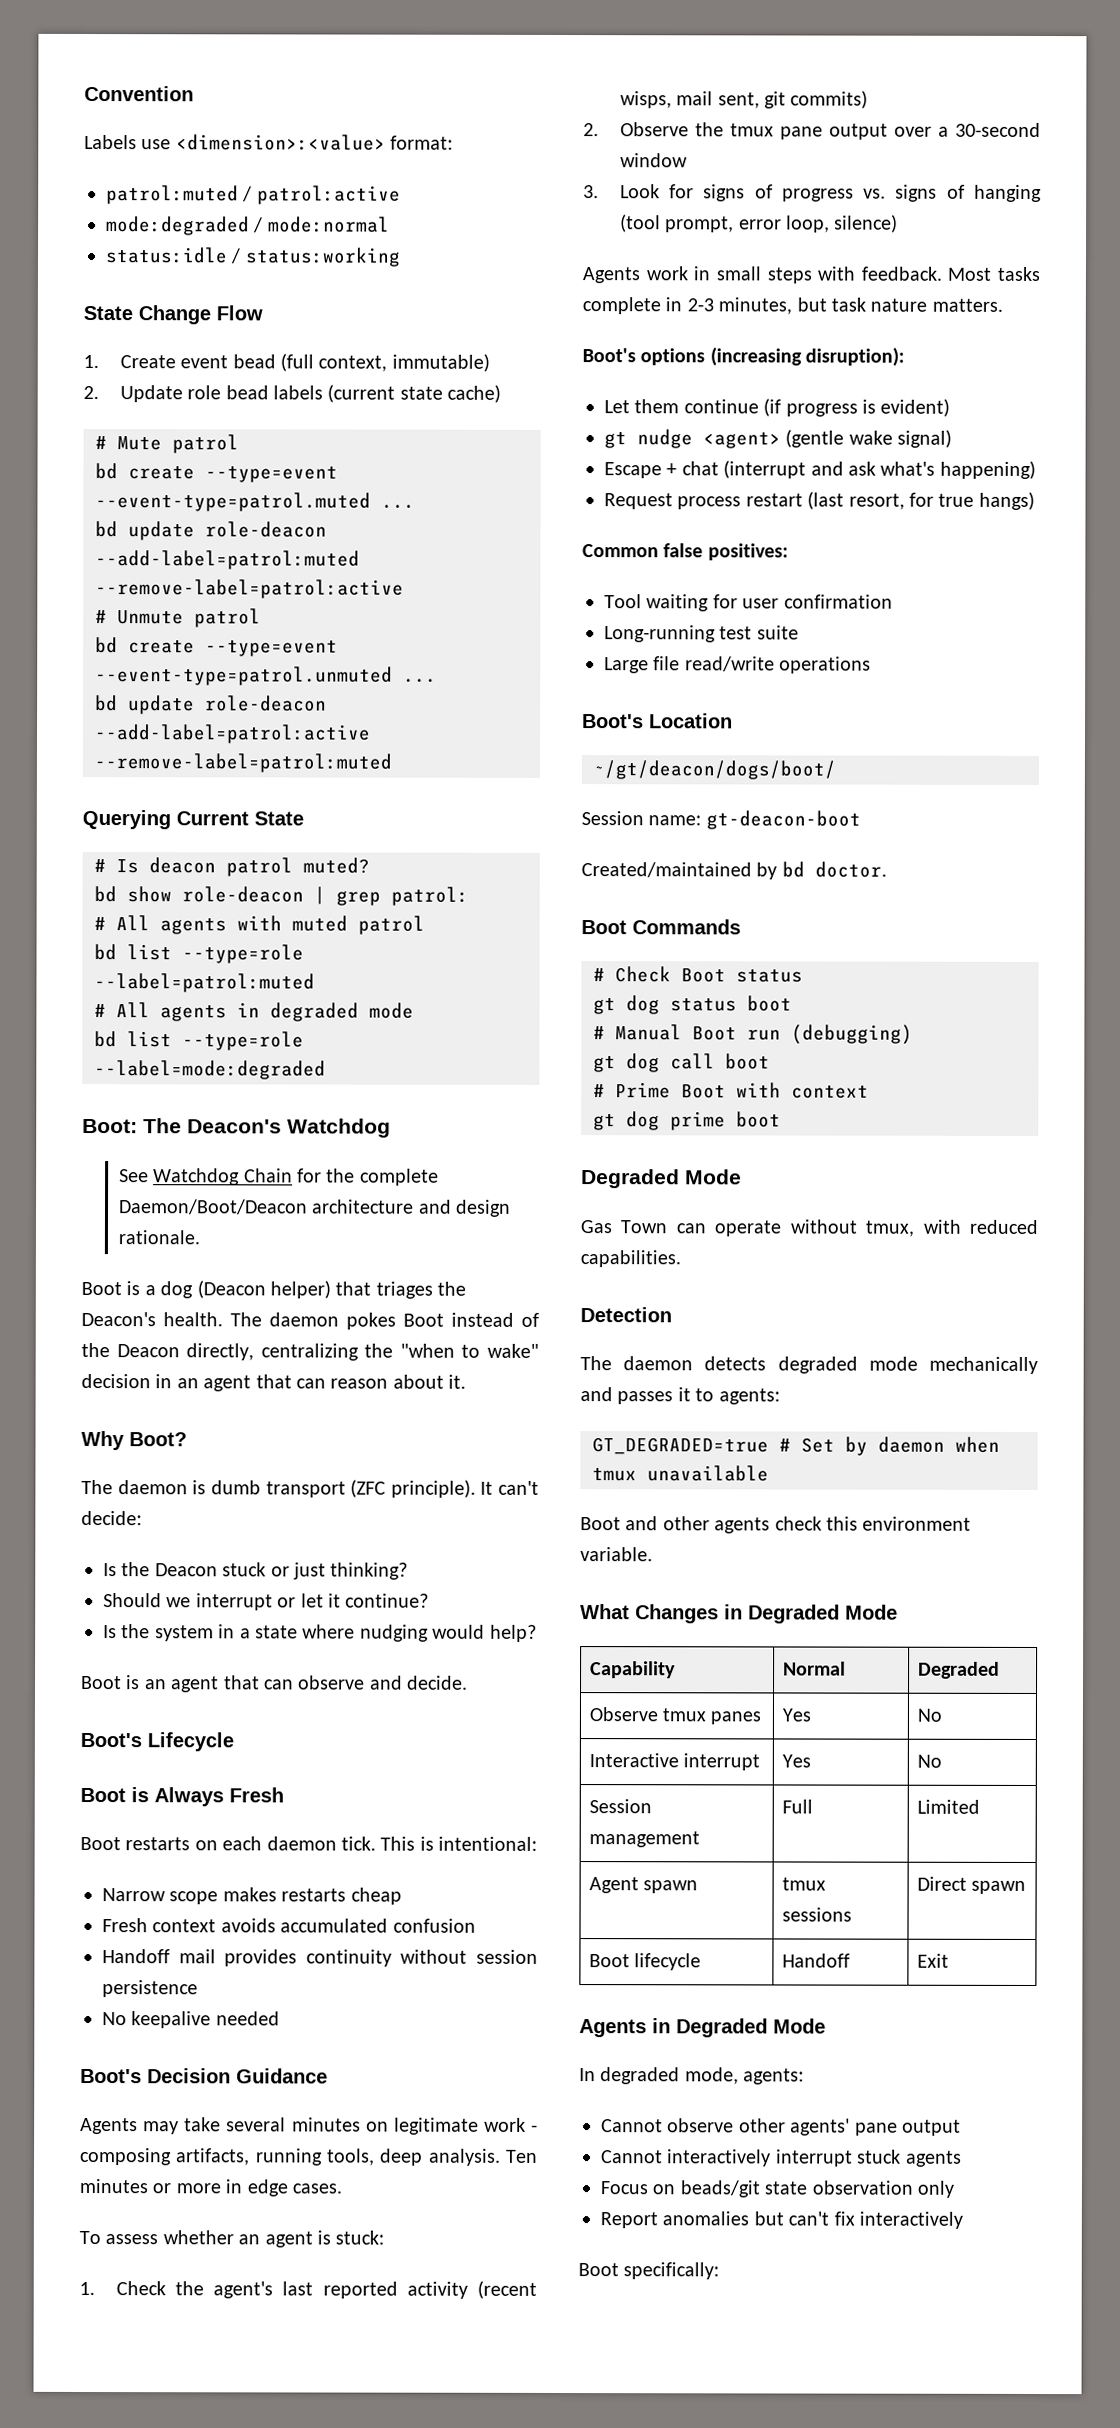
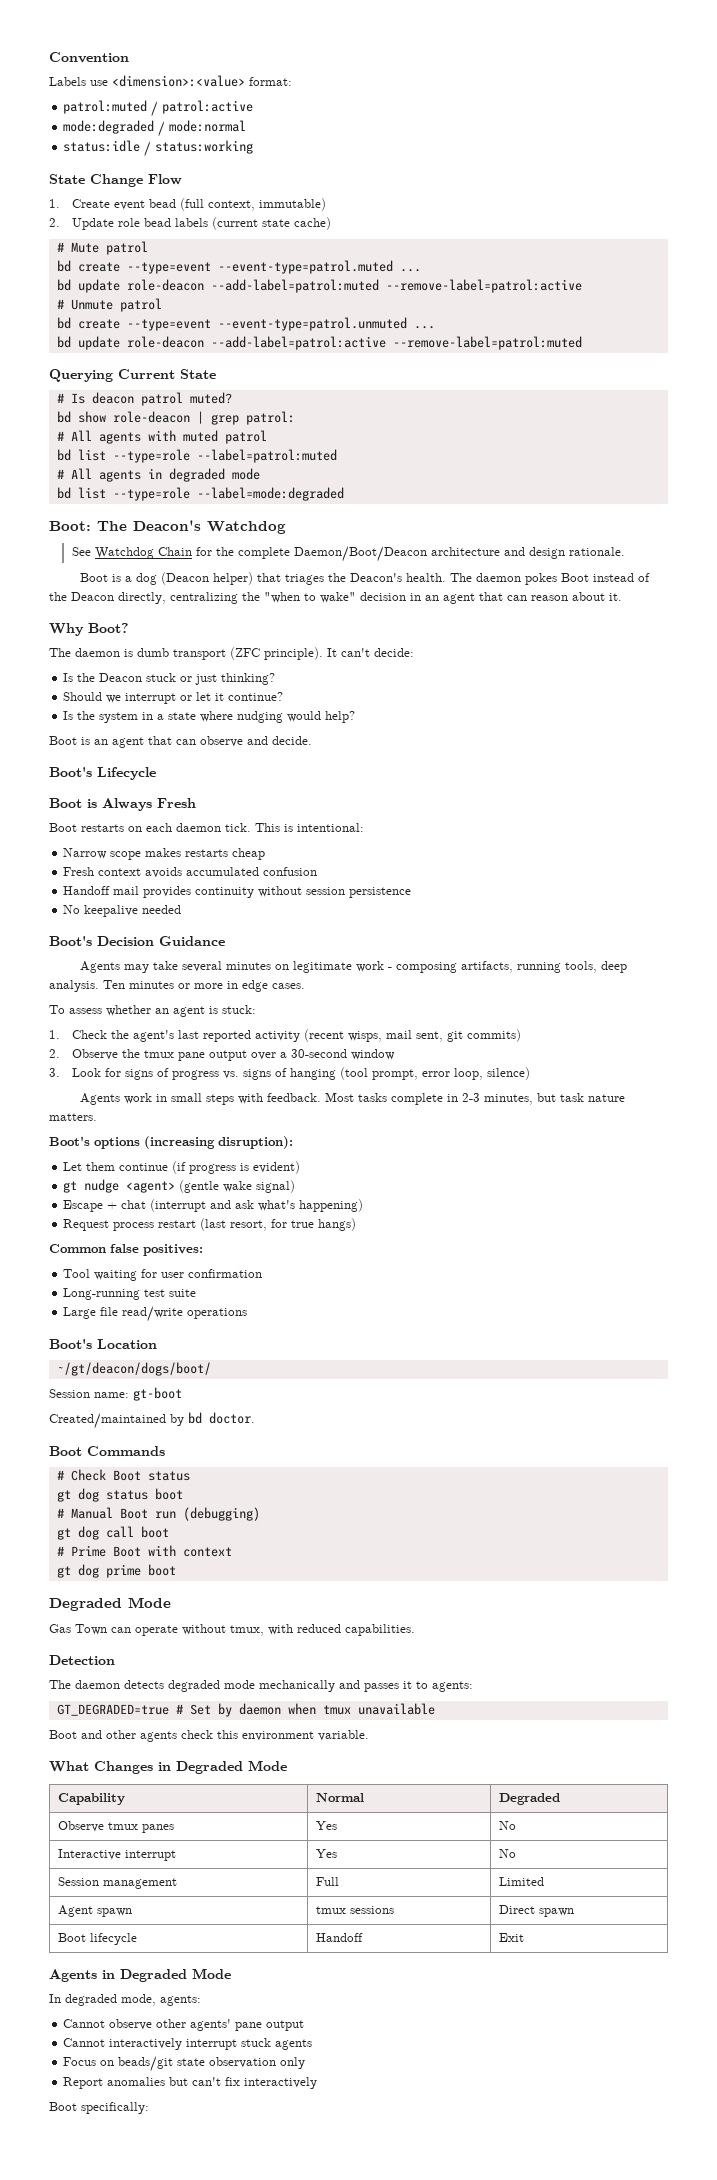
[705,810,861,830] gt-deacon-boot -> [133,1387,182,1401] gt-boot

